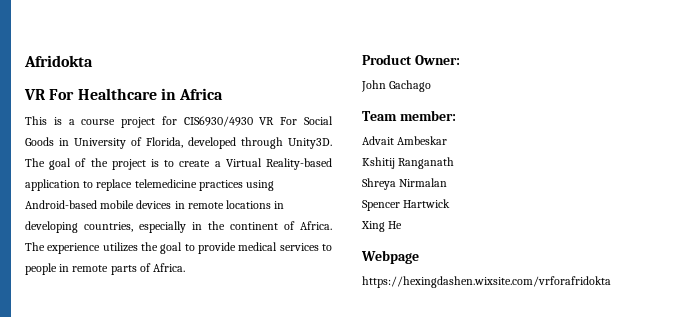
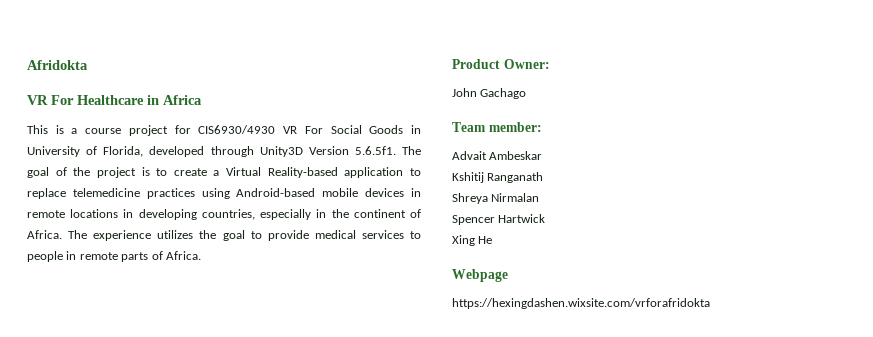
[288,138,332,149] Unity3D. -> [259,146,396,157] Unity3D Version 5.6.5f1.

